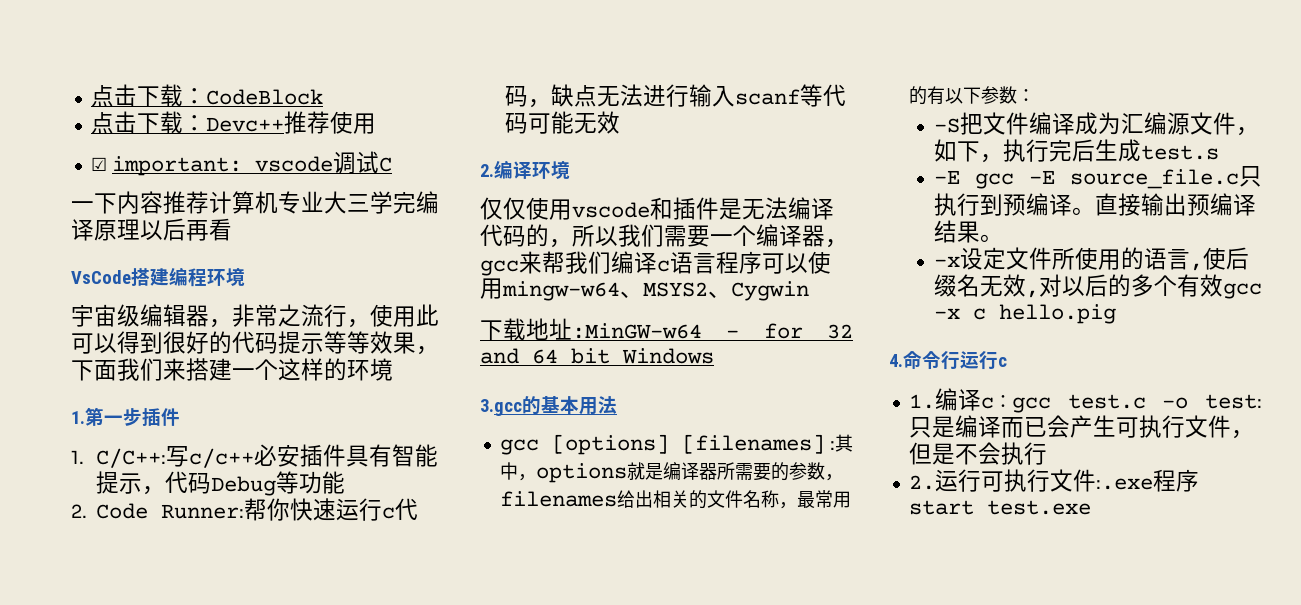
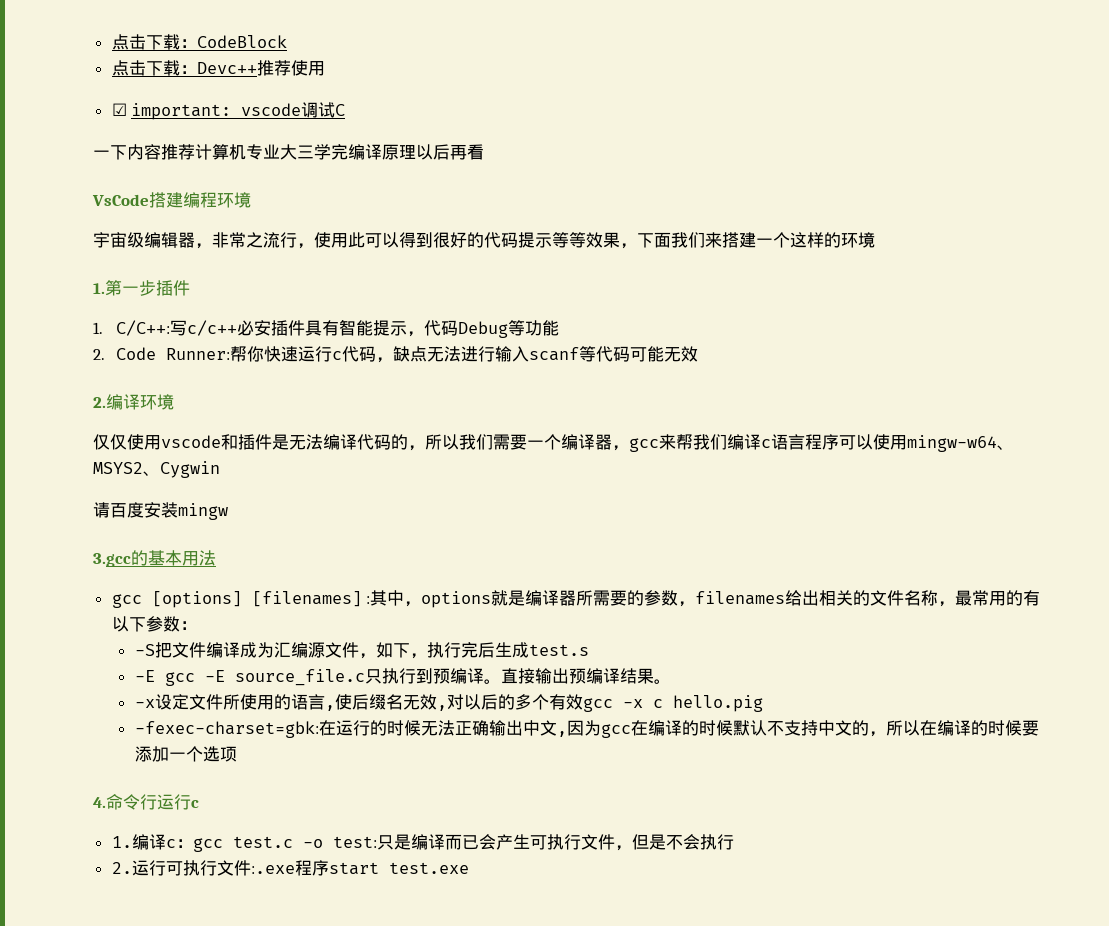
[480,318,853,341] [480,348,714,364] 下载地址:MinGW-w64 - for 32 and 64 bit Windows -> [93,502,228,520] 请百度安装mingw
(1116, 314) none -> [134,720,1039,738] [134,746,237,762] // -fexec-charset=gbk:在运行的时候无法正确输出中文,因为gcc在编译的时候默认不支持中文的，所以在编译的时候要添加一个选项

